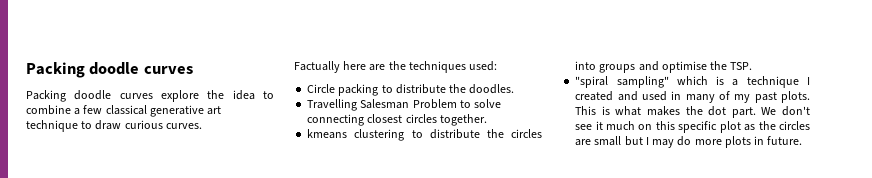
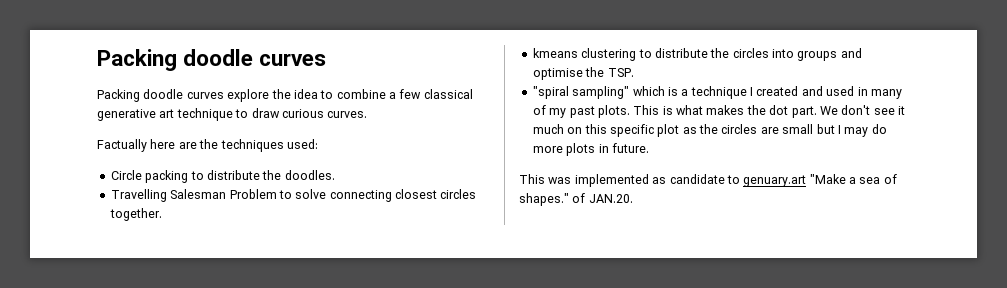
(803, 140) none -> [519,174,897,187] [519,193,633,206] // This was implemented as candidate to genuary.art "Make a sea of shapes." of JAN.20.

